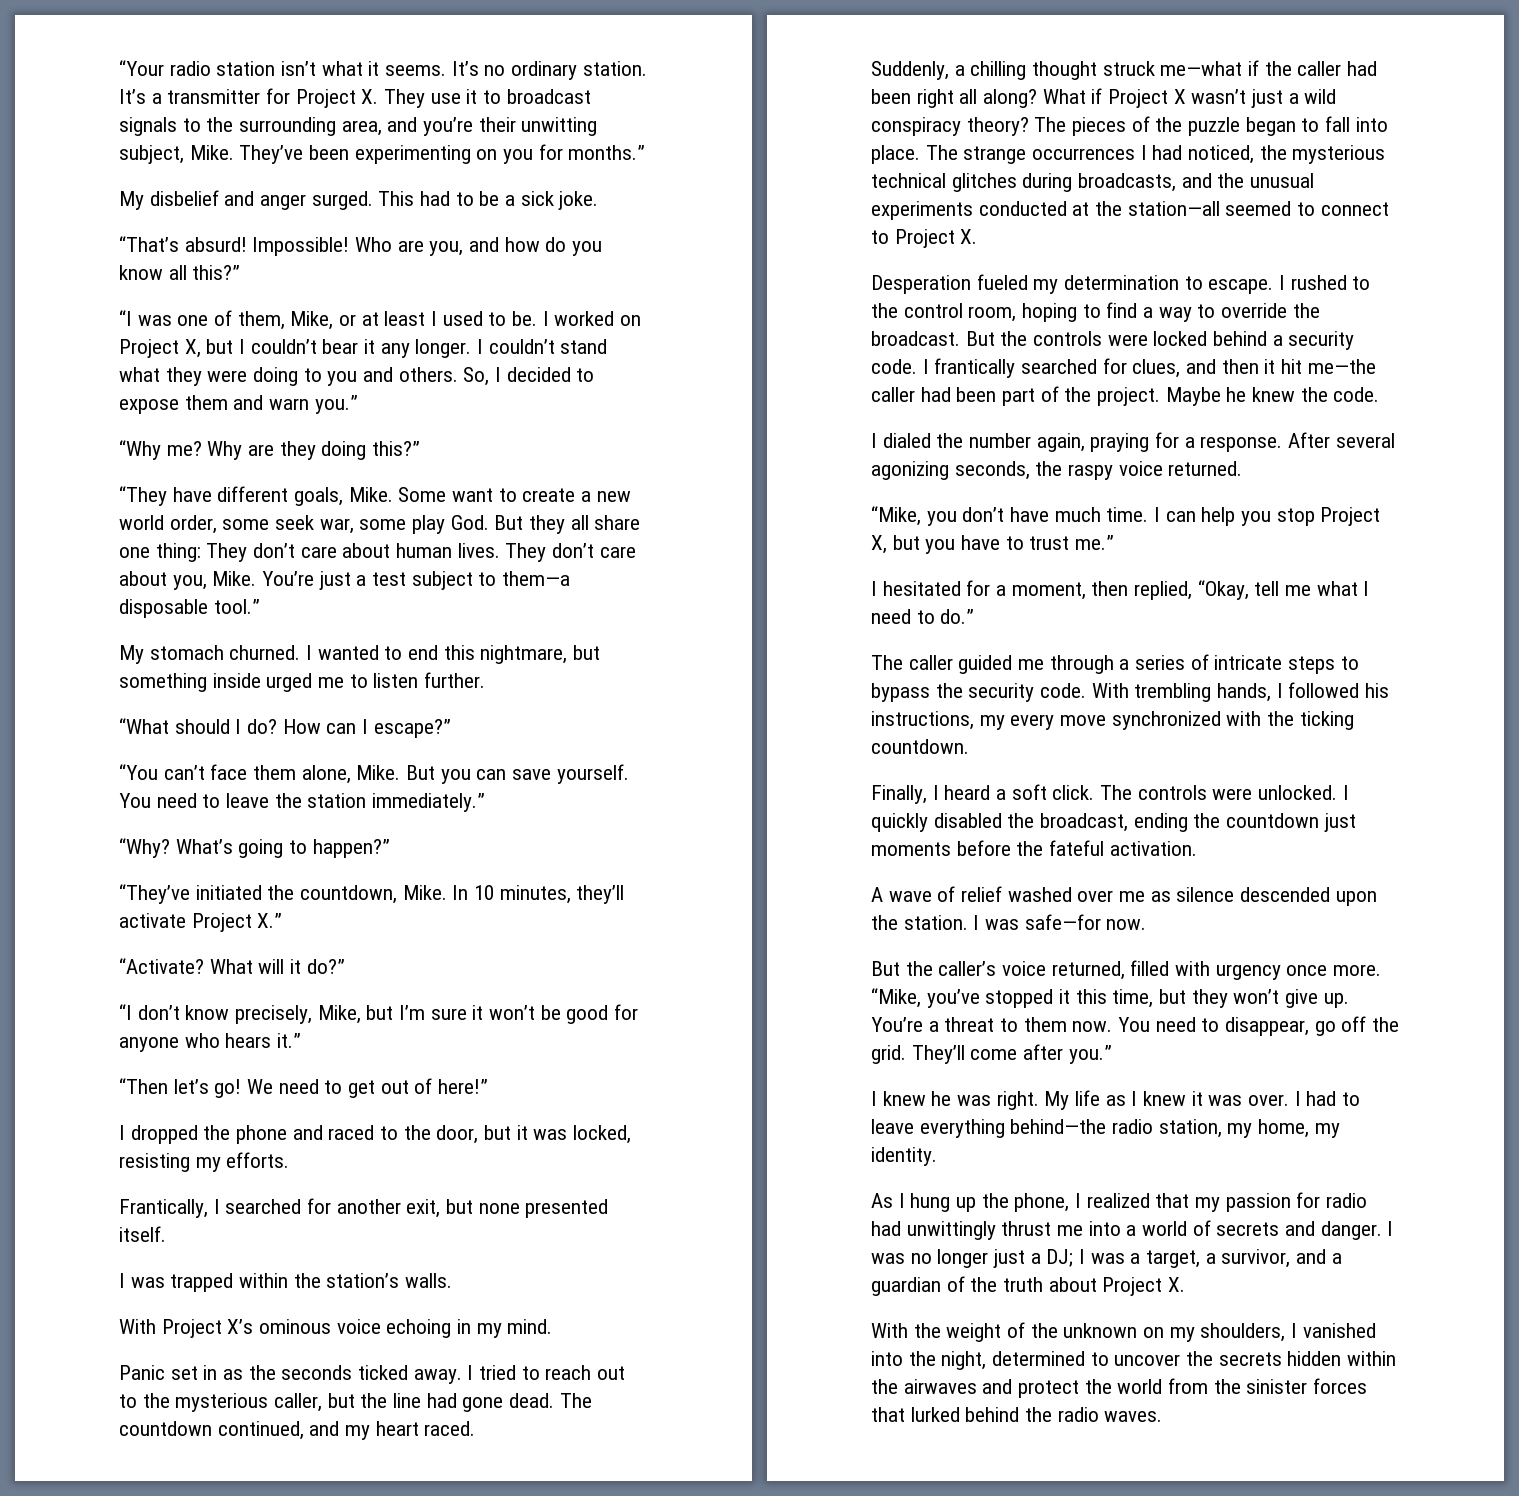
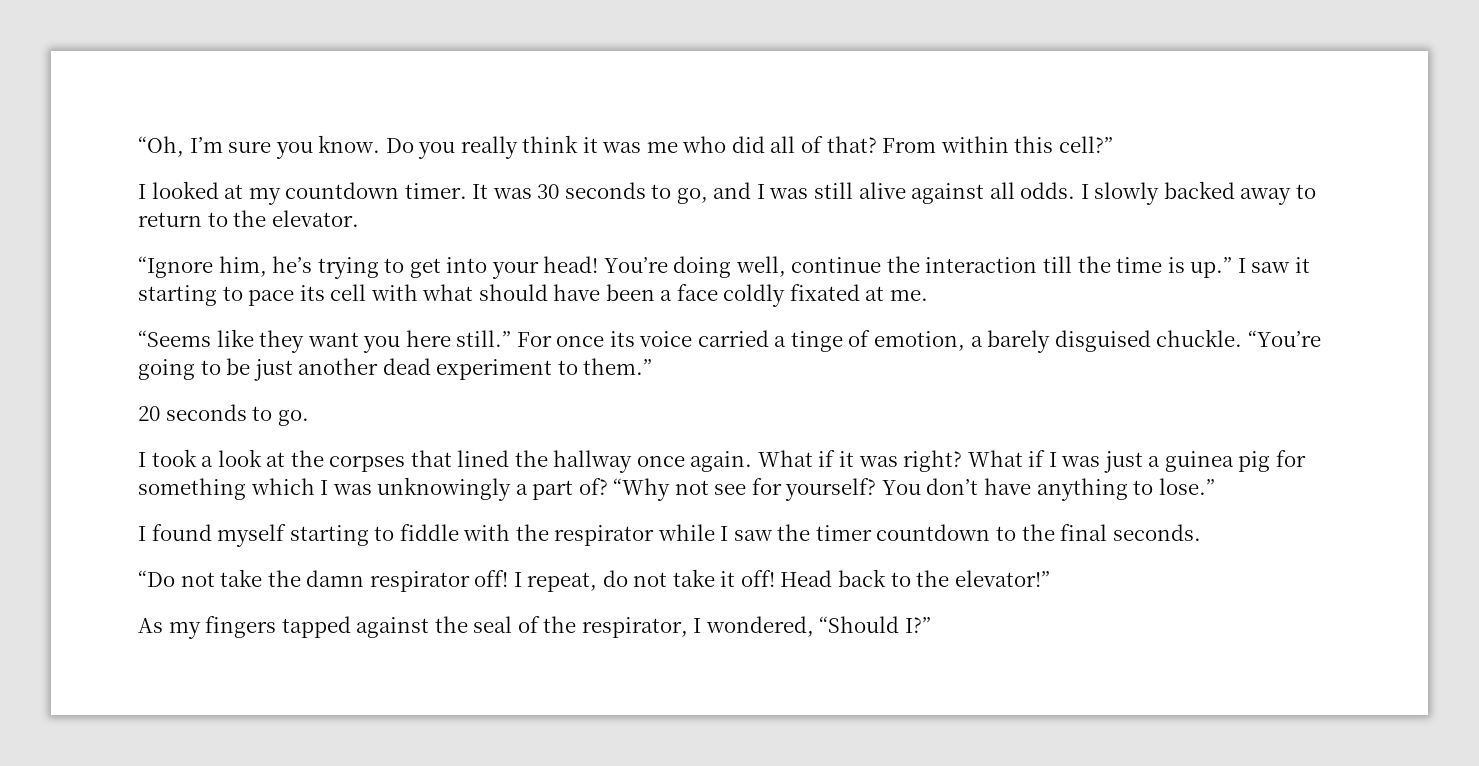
[119,60,647,80] [119,88,591,108] [119,117,598,136] [119,144,646,164] [119,190,599,210] [119,236,603,256] [119,265,241,280] [119,310,642,330] [119,339,608,358] [119,367,595,386] [119,395,358,414] [119,440,421,460] [119,486,631,506] [119,515,641,534] [119,543,636,562] [119,571,571,590] [119,599,260,618] [119,645,601,664] [119,672,486,692] [119,718,451,738] [119,764,629,784] [119,793,486,812] [119,838,390,858] [119,884,625,904] [119,913,283,932] [119,958,345,974] [119,1004,639,1024] [119,1033,302,1052] [119,1078,489,1098] [119,1125,632,1144] [119,1152,290,1172] [119,1198,609,1218] [119,1226,166,1242] [119,1273,453,1292] [119,1319,553,1338] [119,1365,626,1384] [119,1393,592,1412] [119,1421,476,1440] [871,60,1378,80] [871,88,1337,108] [871,116,1388,136] [871,145,1386,164] [871,173,1315,192] [871,201,1389,220] [871,229,978,248] [871,274,1371,294] [871,302,1320,322] [871,331,1355,350] [871,358,1376,378] [871,386,1380,406] [871,432,1395,452] [871,461,1243,480] [871,506,1381,526] [871,535,1115,554] [871,580,1370,600] [871,609,975,624] [871,654,1359,674] [871,682,1390,702] [871,711,1354,730] [871,739,969,754] [871,784,1349,804] [871,813,1356,832] [871,840,1197,856] [871,886,1377,906] [871,914,1147,930] [871,960,1382,980] [871,988,1349,1008] [871,1016,1400,1036] [871,1044,1112,1064] [871,1090,1361,1110] [871,1119,1340,1138] [871,1147,937,1166] [871,1192,1368,1212] [871,1220,1394,1240] [871,1249,1342,1268] [871,1276,1186,1296] [871,1322,1376,1342] [871,1351,1397,1370] [871,1378,1368,1398] [871,1407,1163,1422] “Your radio station isn’t what it seems. It’s no ordinary station. It’s a transmitter for Project X. They use it to broadcast signals to the surrounding area, and you’re their unwitting subject, Mike. They’ve been experimenting on you for months.” // My disbelief and anger surged. This had to be a sick joke. // “That’s absurd! Impossible! Who are you, and how do you know all this?” // “I was one of them, Mike, or at least I used to be. I worked on Project X, but I couldn’t bear it any longer. I couldn’t stand what they were doing to you and others. So, I decided to expose them and warn you.” // “Why me? Why are they doing this?” // “They have different goals, Mike. Some want to create a new world order, some seek war, some play God. But they all share one thing: They don’t care about human lives. They don’t care about you, Mike. You’re just a test subject to them—a disposable tool.” // My stomach churned. I wanted to end this nightmare, but something inside urged me to listen further. // “What should I do? How can I escape?” // “You can’t face them alone, Mike. But you can save yourself. You need to leave the station immediately.” // “Why? What’s going to happen?” // “They’ve initiated the countdown, Mike. In 10 minutes, they’ll activate Project X.” // “Activate? What will it do?” // “I don’t know precisely, Mike, but I’m sure it won’t be good for anyone who hears it.” // “Then let’s go! We need to get out of here!” // I dropped the phone and raced to the door, but it was locked, resisting my efforts. // Frantically, I searched for another exit, but none presented itself. // I was trapped within the station’s walls. // With Project X’s ominous voice echoing in my mind. // Panic set in as the seconds ticked away. I tried to reach out to the mysterious caller, but the line had gone dead. The countdown continued, and my heart raced. // Suddenly, a chilling thought struck me—what if the caller had been right all along? What if Project X wasn’t just a wild conspiracy theory? The pieces of the puzzle began to fall into place. The strange occurrences I had noticed, the mysterious technical glitches during broadcasts, and the unusual experiments conducted at the station—all seemed to connect to Project X. // Desperation fueled my determination to escape. I rushed to the control room, hoping to find a way to override the broadcast. But the controls were locked behind a security code. I frantically searched for clues, and then it hit me—the caller had been part of the project. Maybe he knew the code. // I dialed the number again, praying for a response. After several agonizing seconds, the raspy voice returned. // “Mike, you don’t have much time. I can help you stop Project X, but you have to trust me.” // I hesitated for a moment, then replied, “Okay, tell me what I need to do.” // The caller guided me through a series of intricate steps to bypass the security code. With trembling hands, I followed his instructions, my every move synchronized with the ticking countdown. // Finally, I heard a soft click. The controls were unlocked. I quickly disabled the broadcast, ending the countdown just moments before the fateful activation. // A wave of relief washed over me as silence descended upon the station. I was safe—for now. // But the caller’s voice returned, filled with urgency once more. “Mike, you’ve stopped it this time, but they won’t give up. You’re a threat to them now. You need to disappear, go off the grid. They’ll come after you.” // I knew he was right. My life as I knew it was over. I had to leave everything behind—the radio station, my home, my identity. // As I hung up the phone, I realized that my passion for radio had unwittingly thrust me into a world of secrets and danger. I was no longer just a DJ; I was a target, a survivor, and a guardian of the truth about Project X. // With the weight of the unknown on my shoulders, I vanished into the night, determined to uncover the secrets hidden within the airwaves and protect the world from the sinister forces that lurked behind the radio waves. -> [138,135,1113,159] [138,181,1316,205] [138,210,359,227] [138,256,1310,279] [138,284,929,307] [138,329,1321,353] [138,358,653,381] [138,404,309,426] [138,449,1306,473] [138,477,1215,501] [138,524,1201,547] [138,569,1050,592] [138,616,931,639] “Oh, I’m sure you know. Do you really think it was me who did all of that? From within this cell?” // I looked at my countdown timer. It was 30 seconds to go, and I was still alive against all odds. I slowly backed away to return to the elevator. // “Ignore him, he’s trying to get into your head! You’re doing well, continue the interaction till the time is up.” I saw it starting to pace its cell with what should have been a face coldly fixated at me. // “Seems like they want you here still.” For once its voice carried a tinge of emotion, a barely disguised chuckle. “You’re going to be just another dead experiment to them.” // 20 seconds to go. // I took a look at the corpses that lined the hallway once again. What if it was right? What if I was just a guinea pig for something which I was unknowingly a part of? “Why not see for yourself? You don’t have anything to lose.” // I found myself starting to fiddle with the respirator while I saw the timer countdown to the final seconds. // “Do not take the damn respirator off! I repeat, do not take it off! Head back to the elevator!” // As my fingers tapped against the seal of the respirator, I wondered, “Should I?”

